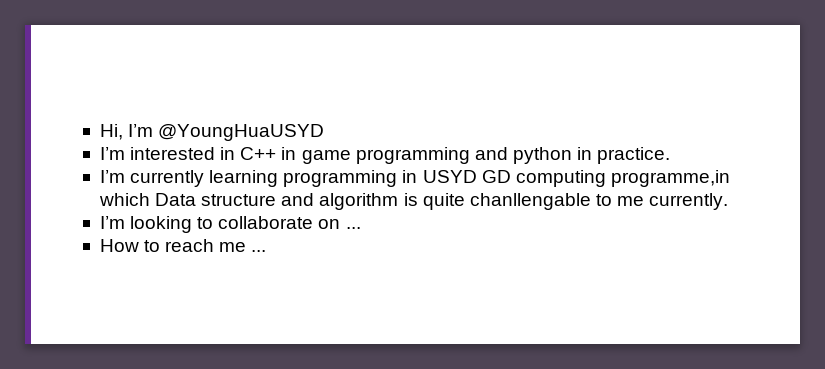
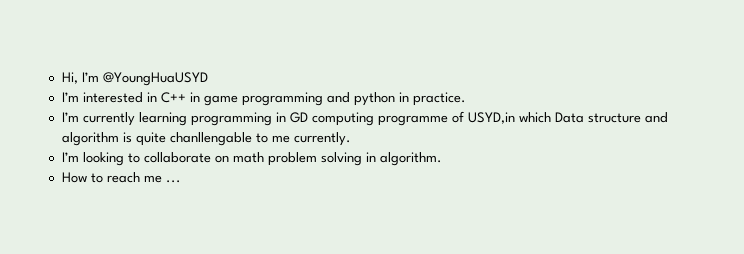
[422,170,477,183] USYD -> (286, 117) none
[610,170,730,187] programme,in -> [377,111,515,126] programme of USYD,in
[345,227,361,229] ... -> [232,152,442,166] math problem solving in algorithm.

